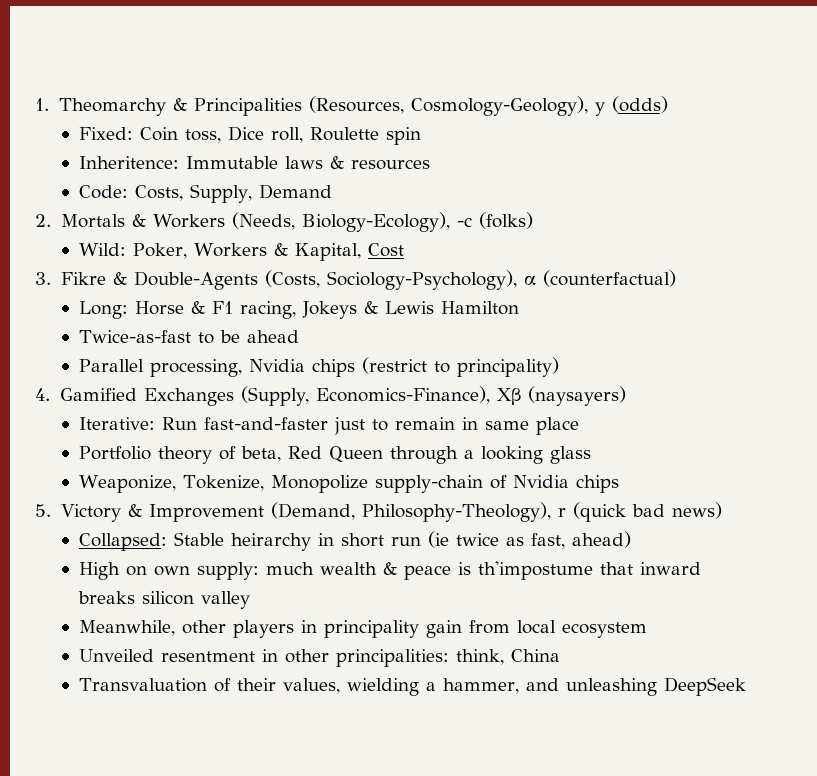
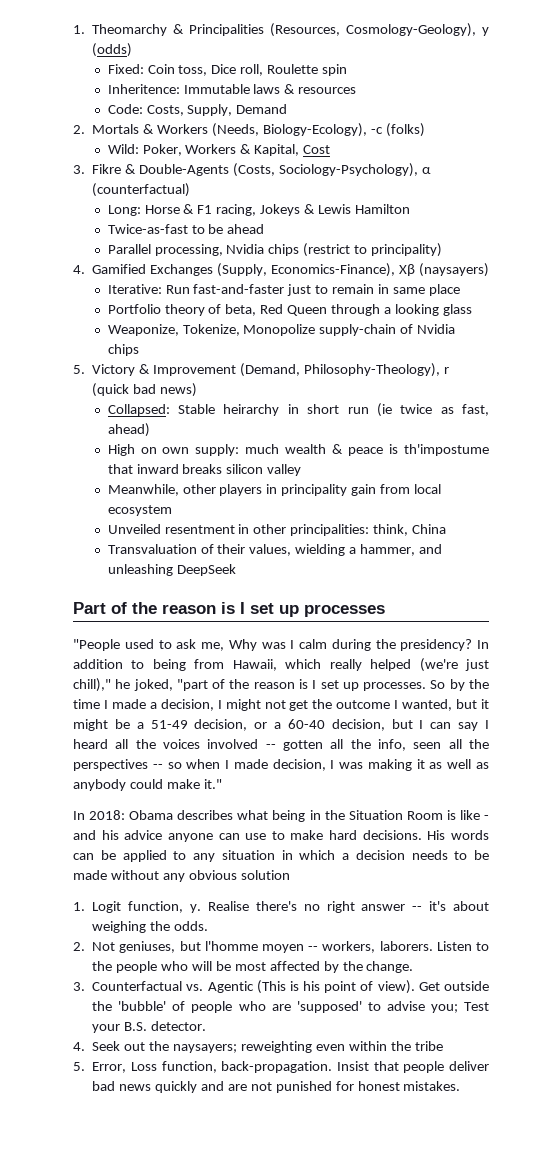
(747, 686) none -> [73,602,385,617] [73,639,489,651] [73,658,490,672] [73,678,489,692] [73,699,489,711] [73,719,490,731] [73,739,489,751] [73,759,490,771] [73,779,222,791] [73,810,489,822] [73,830,489,842] [73,850,489,862] [73,870,290,882] [73,901,489,913] [92,921,209,933] [73,941,490,953] [92,961,414,973] [73,980,490,994] [92,1001,489,1013] [92,1021,207,1033] [73,1041,443,1053] [73,1061,490,1073] [92,1081,461,1093] // Part of the reason is I set up processes // "People used to ask me, Why was I calm during the presidency? In addition to being from Hawaii, which really helped (we're just chill)," he joked, "part of the reason is I set up processes. So by the time I made a decision, I might not get the outcome I wanted, but it might be a 51-49 decision, or a 60-40 decision, but I can say I heard all the voices involved -- gotten all the info, seen all the perspectives -- so when I made decision, I was making it as well as anybody could make it." // In 2018: Obama describes what being in the Situation Room is like - and his advice anyone can use to make hard decisions. His words can be applied to any situation in which a decision needs to be made without any obvious solution // 1. Logit function, y. Realise there's no right answer -- it's about weighing the odds. // 2. Not geniuses, but l'homme moyen -- workers, laborers. Listen to the people who will be most affected by the change. // 3. Counterfactual vs. Agentic (This is his point of view). Get outside the 'bubble' of people who are 'supposed' to advise you; Test your B.S. detector. // 4. Seek out the naysayers; reweighting even within the tribe // 5. Error, Loss function, back-propagation. Insist that people deliver bad news quickly and are not punished for honest mistakes.

